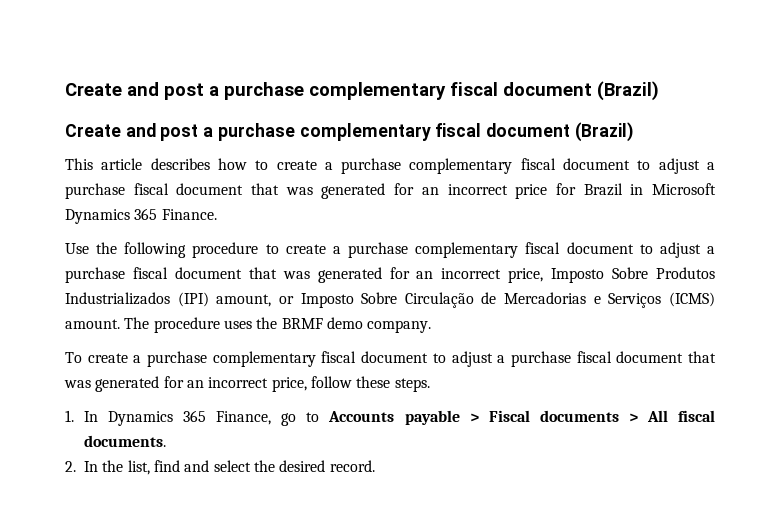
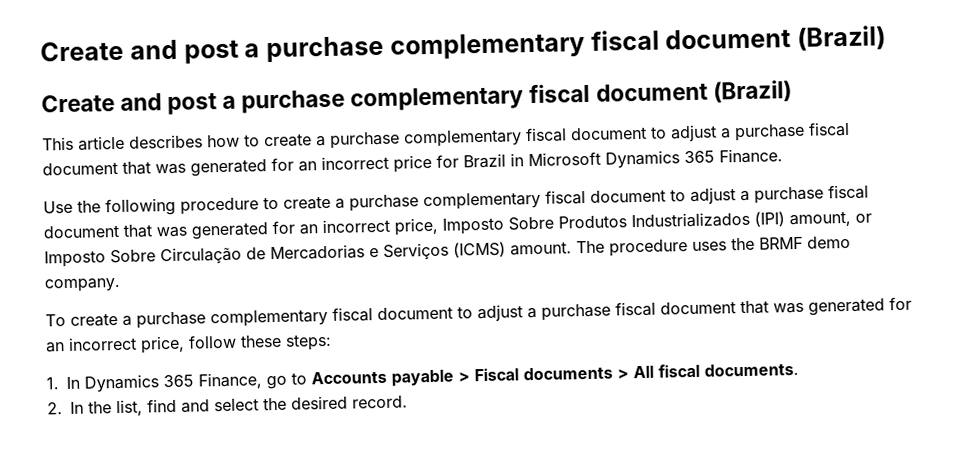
[394,378,430,392] steps. -> [285,333,332,351] steps:

